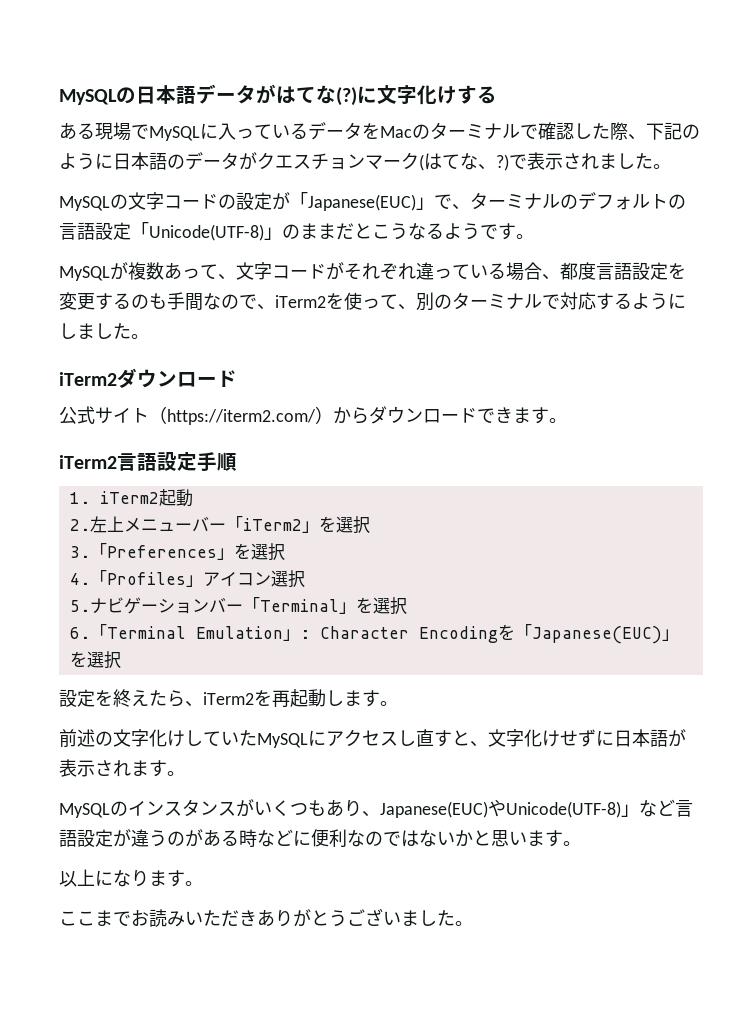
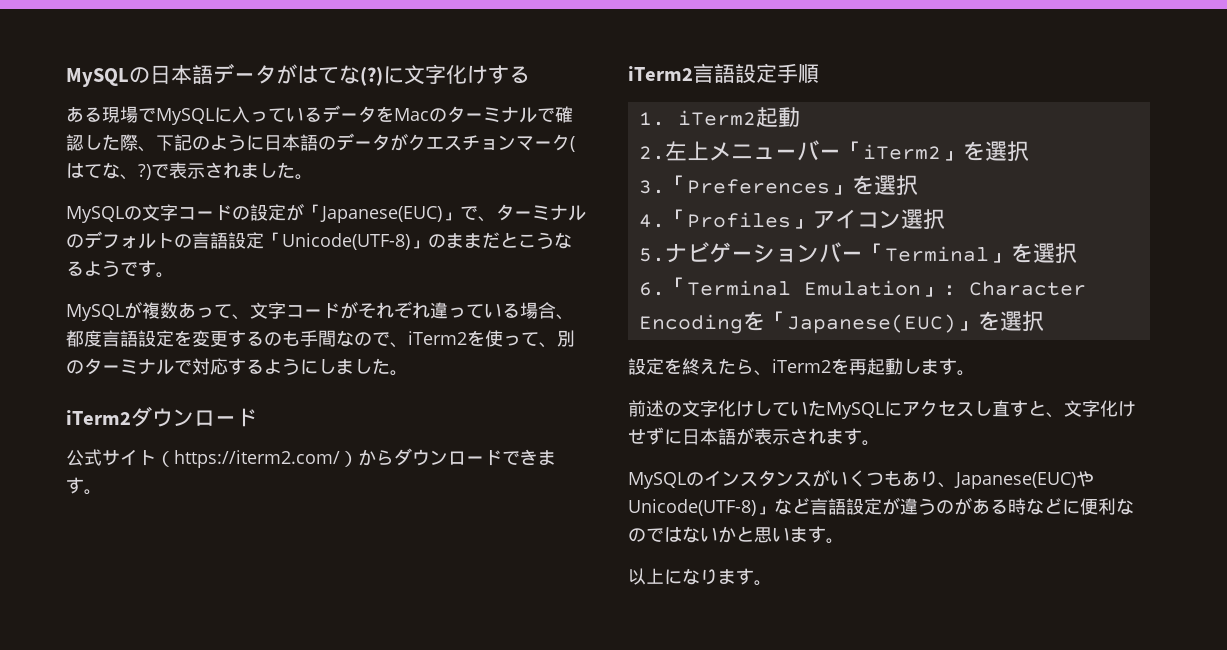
[59,908,473,927] // ここまでお読みいただきありがとうございました。 -> (772, 583) none

